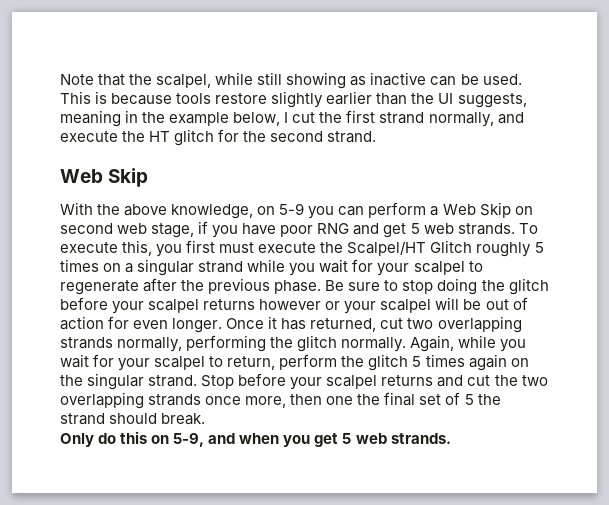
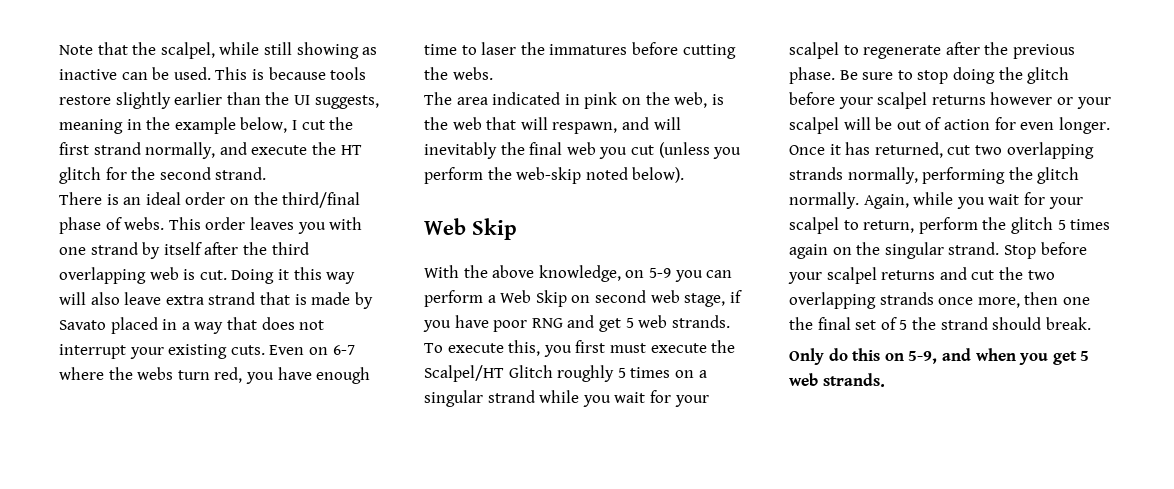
(377, 137) none -> [59,192,361,208] [59,217,363,234] [59,242,309,259] [59,267,356,284] [59,292,373,309] [59,317,325,334] [59,344,355,359] [59,367,371,384] [424,42,736,59] [424,67,493,80] [424,92,724,109] [424,117,681,134] [424,142,742,159] [424,167,685,184] // There is an ideal order on the third/final phase of webs. This order leaves you with one strand by itself after the third overlapping web is cut. Doing it this way will also leave extra strand that is made by Savato placed in a way that does not interrupt your existing cuts. Even on 6-7 where the webs turn red, you have enough time to laser the immatures before cutting the webs. // The area indicated in pink on the web, is the web that will respawn, and will inevitably the final web you cut (unless you perform the web-skip noted below).

